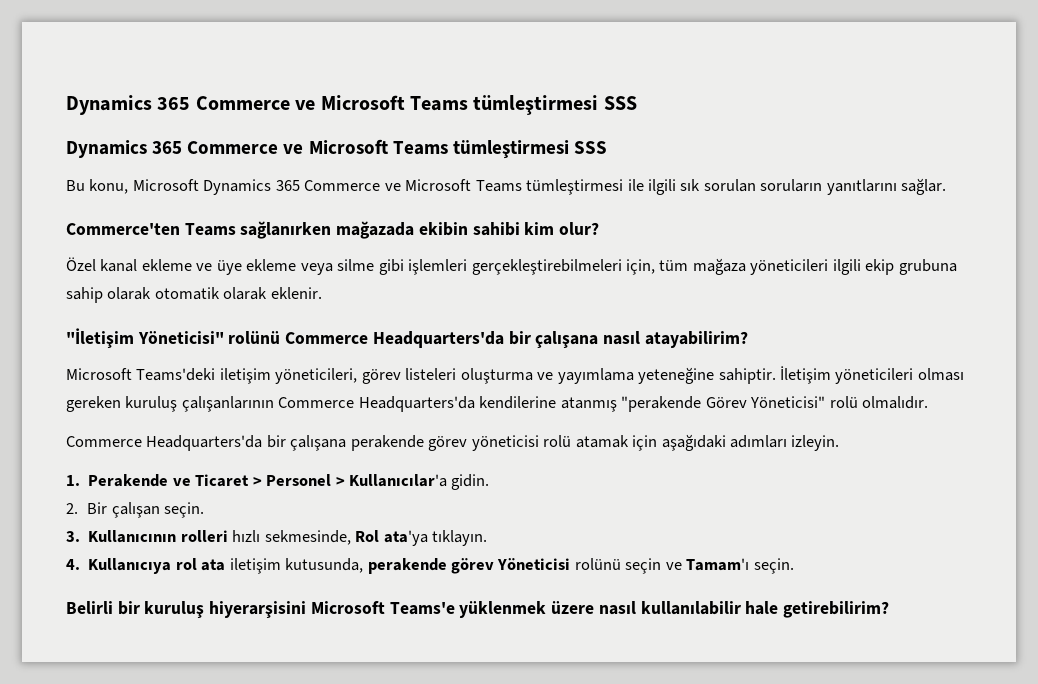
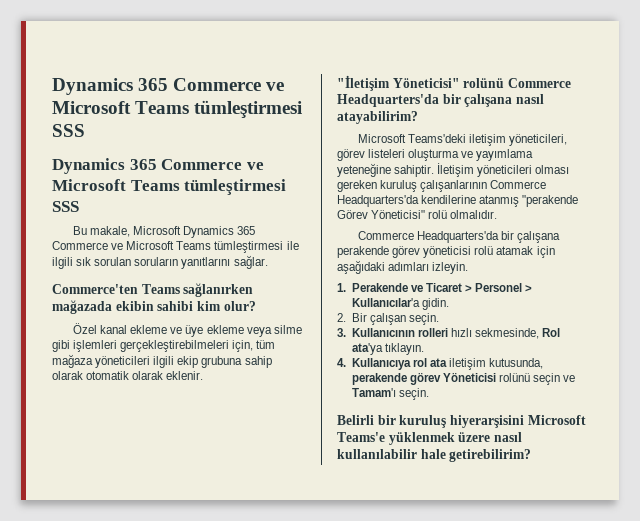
[89,179,129,194] konu, -> [90,226,131,237] makale,

